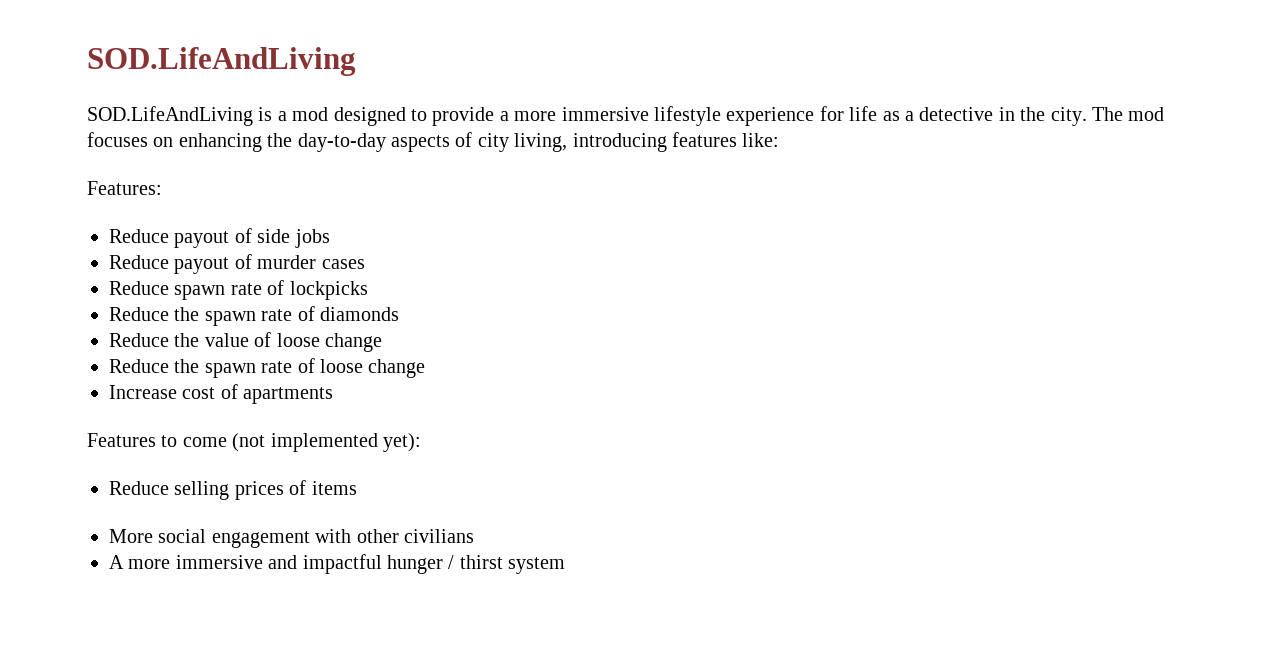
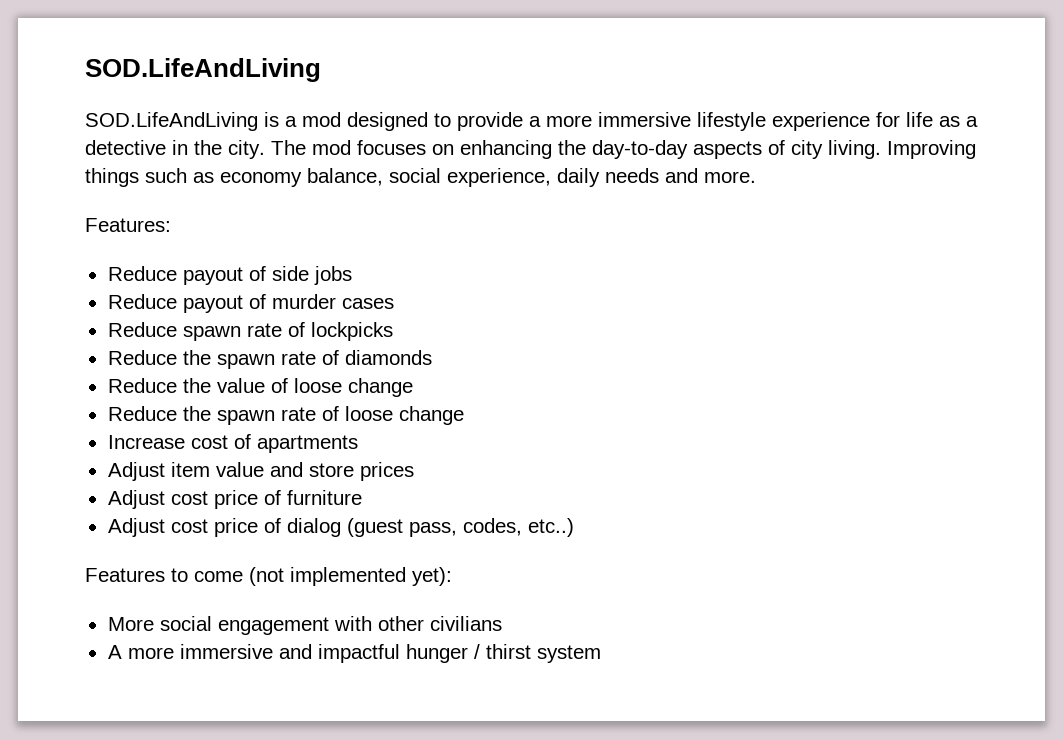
[514,132,780,152] living, introducing features like: -> [828,140,976,159] [85,168,756,187] living. Improving things such as economy balance, social experience, daily needs and more.
(334, 395) none -> [107,462,414,481] [107,490,362,509] [107,518,574,537] // Adjust item value and store prices // Adjust cost price of furniture // Adjust cost price of dialog (guest pass, codes, etc..)
[109,480,357,500] // Reduce selling prices of items -> (452, 576) none

